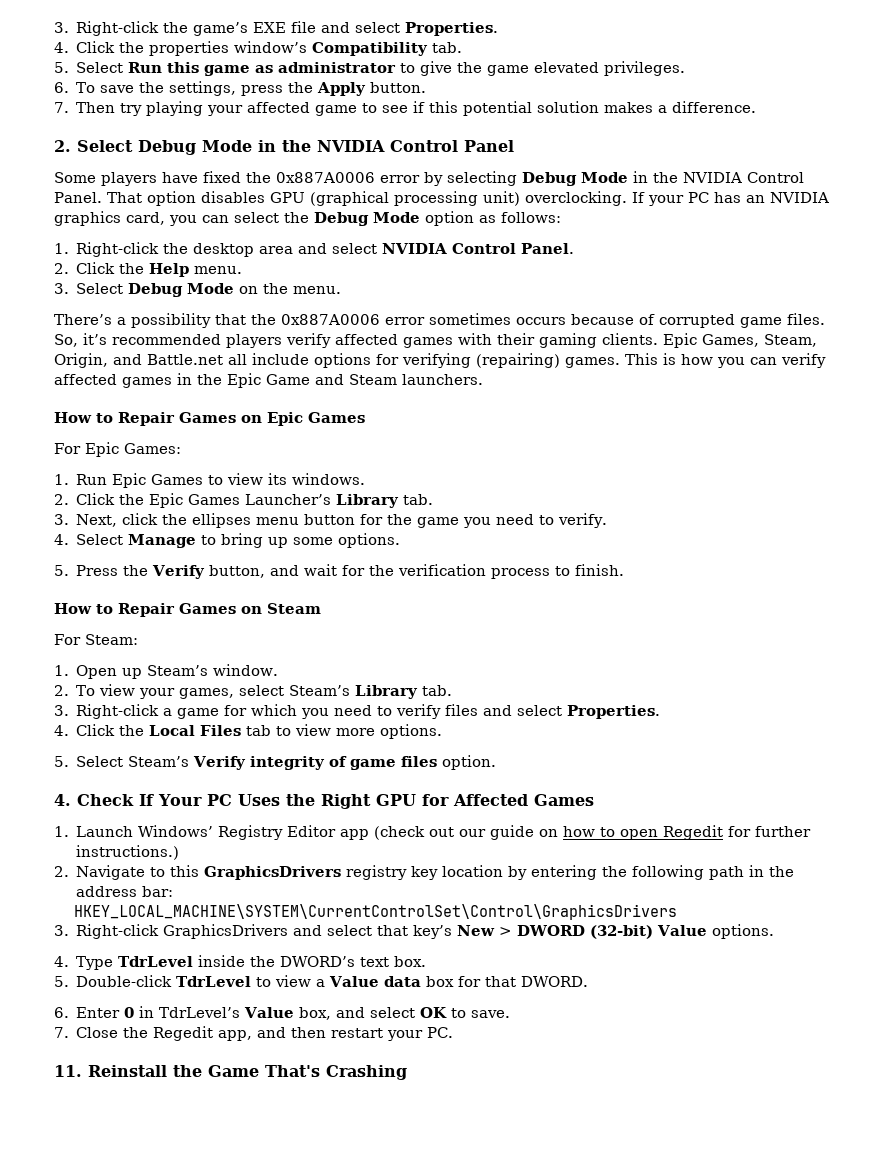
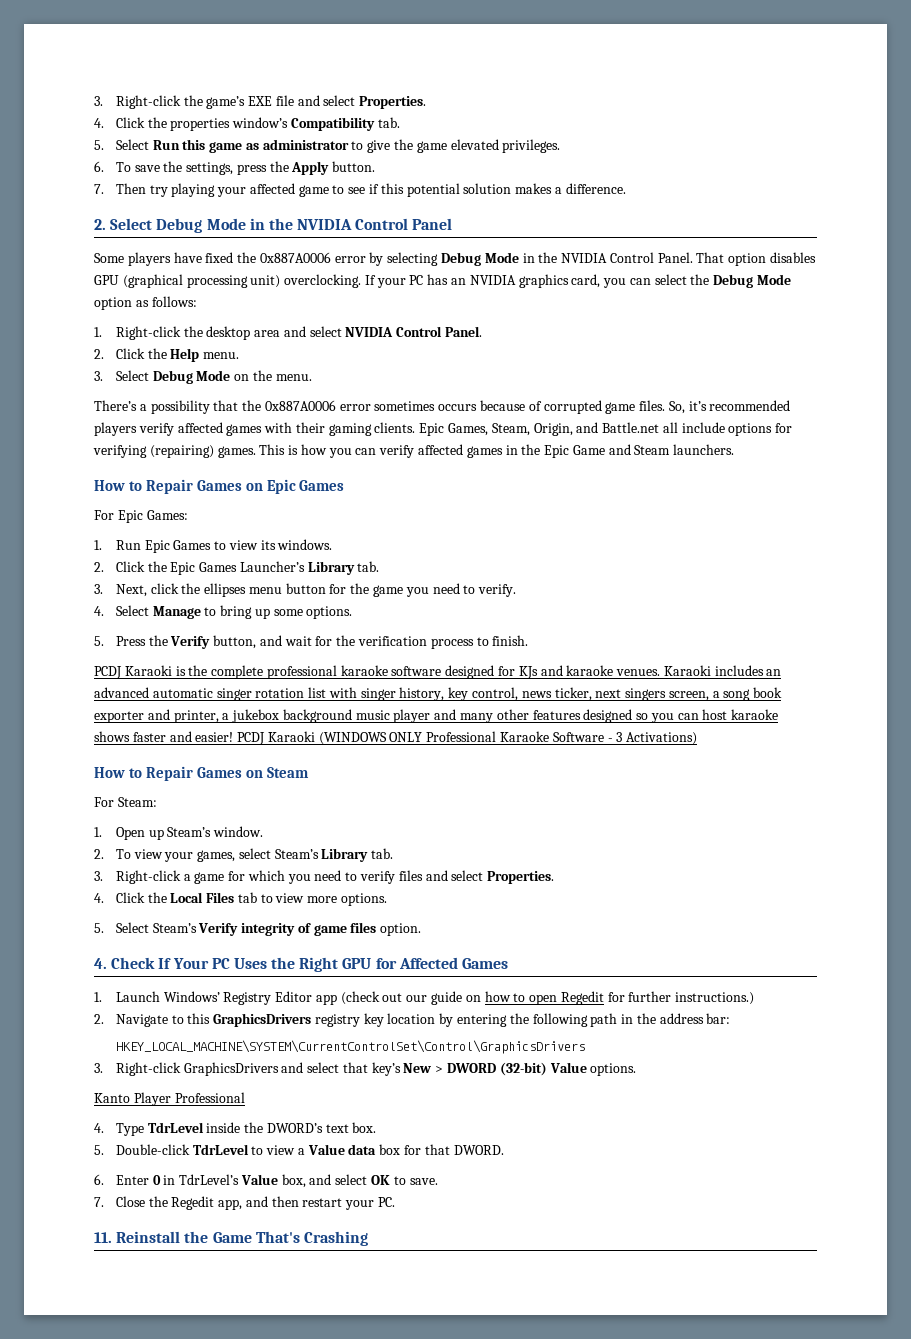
(625, 570) none -> [94,665,782,679] [94,687,783,701] [94,709,779,723] [94,731,698,745] // PCDJ Karaoki is the complete professional karaoke software designed for KJs and karaoke venues. Karaoki includes an advanced automatic singer rotation list with singer history, key control, news ticker, next singers screen, a song book exporter and printer, a jukebox background music player and many other features designed so you can host karaoke shows faster and easier! PCDJ Karaoki (WINDOWS ONLY Professional Karaoke Software - 3 Activations)
(775, 931) none -> [94,1092,245,1106] // Kanto Player Professional

